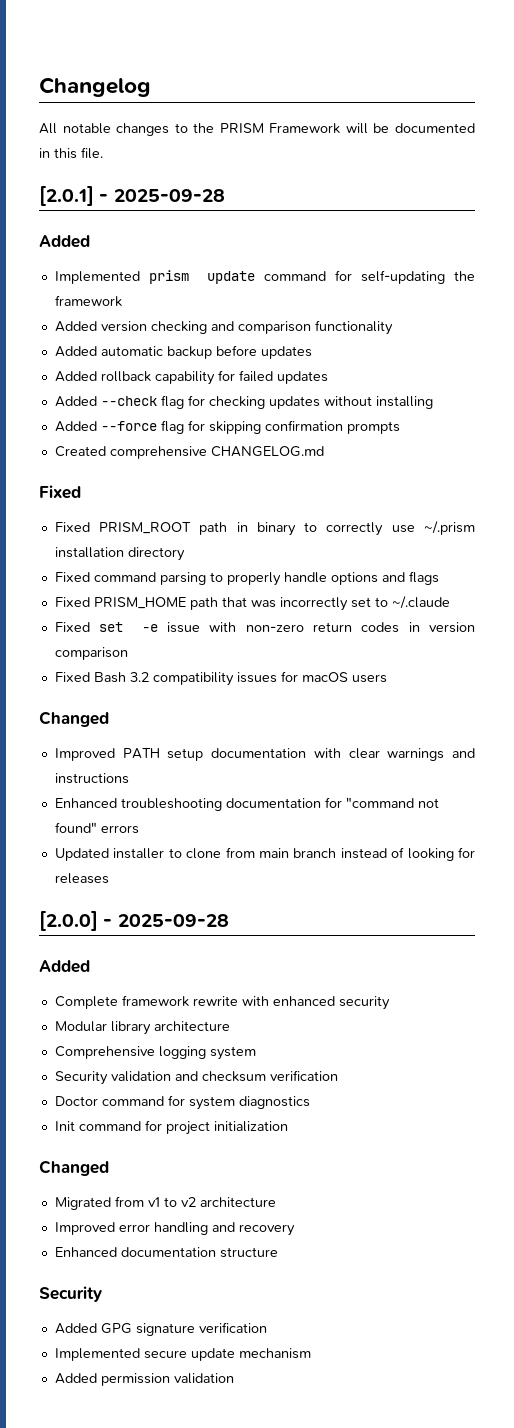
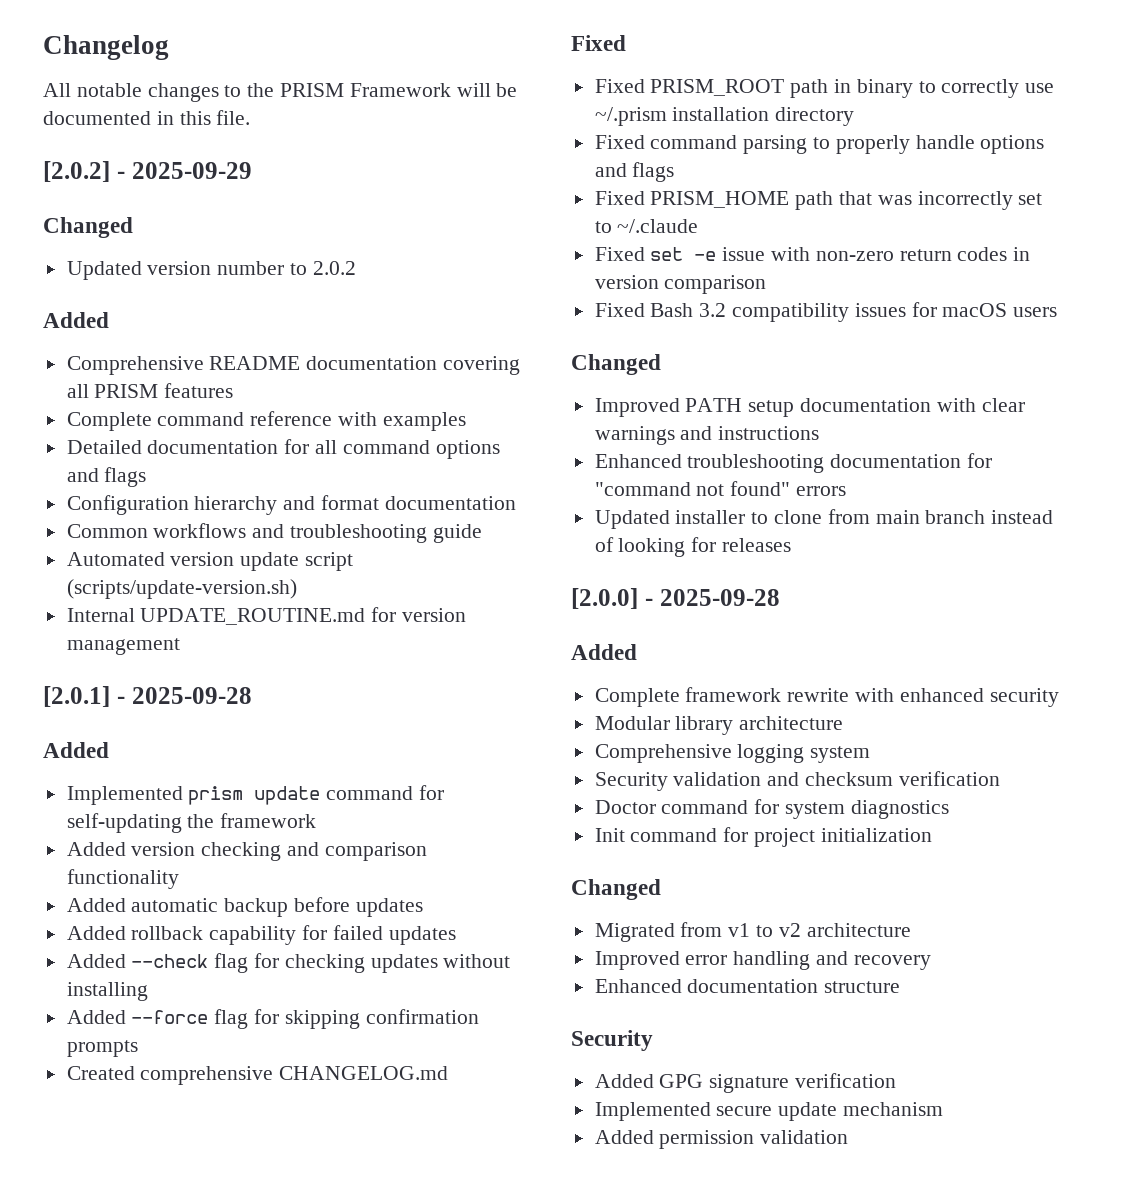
(103, 153) none -> [43,161,252,182] [43,217,133,238] [66,261,356,280] [43,312,109,328] [66,356,521,375] [66,383,234,398] [66,411,466,431] [66,439,500,459] [66,467,147,487] [66,495,516,515] [66,523,482,543] [66,552,354,571] [66,579,297,599] [66,607,467,625] [66,638,180,655] // [2.0.2] - 2025-09-29 // Changed // Updated version number to 2.0.2 // Added // Comprehensive README documentation covering all PRISM features // Complete command reference with examples // Detailed documentation for all command options and flags // Configuration hierarchy and format documentation // Common workflows and troubleshooting guide // Automated version update script (scripts/update-version.sh) // Internal UPDATE_ROUTINE.md for version management

